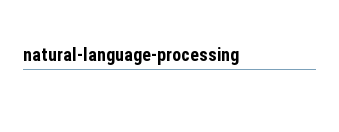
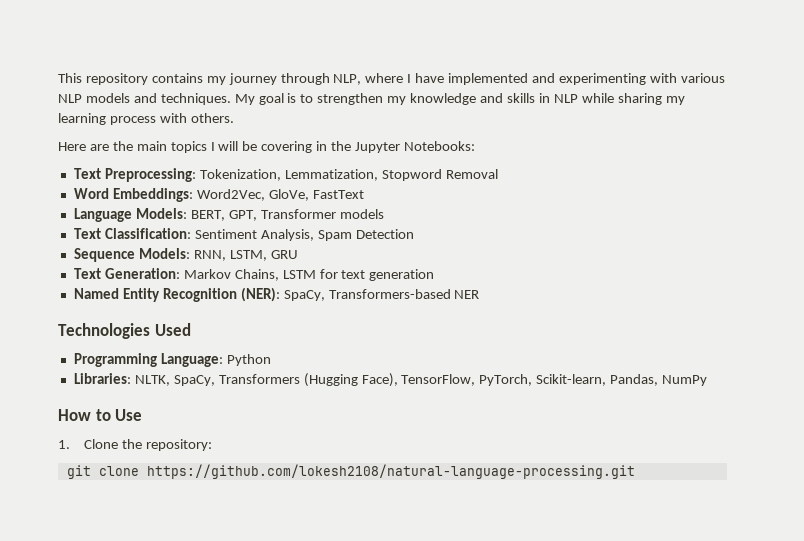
[23,47,239,65] natural-language-processing -> [58,73,725,85] [58,93,685,105] [58,113,234,125] [58,141,475,153] [73,168,498,182] [73,188,364,202] [73,208,384,222] [73,228,414,241] [73,248,298,262] [73,268,435,281] [73,287,480,302] [58,323,191,339] [73,353,271,367] [73,373,708,387] [58,409,143,421] [58,439,212,451] [66,464,635,479] This repository contains my journey through NLP, where I have implemented and experimenting with various NLP models and techniques. My goal is to strengthen my knowledge and skills in NLP while sharing my learning process with others. // Here are the main topics I will be covering in the Jupyter Notebooks: // Text Preprocessing: Tokenization, Lemmatization, Stopword Removal // Word Embeddings: Word2Vec, GloVe, FastText // Language Models: BERT, GPT, Transformer models // Text Classification: Sentiment Analysis, Spam Detection // Sequence Models: RNN, LSTM, GRU // Text Generation: Markov Chains, LSTM for text generation // Named Entity Recognition (NER): SpaCy, Transformers-based NER // Technologies Used // Programming Language: Python // Libraries: NLTK, SpaCy, Transformers (Hugging Face), TensorFlow, PyTorch, Scikit-learn, Pandas, NumPy // How to Use // 1. Clone the repository: // git clone https://github.com/lokesh2108/natural-language-processing.git

